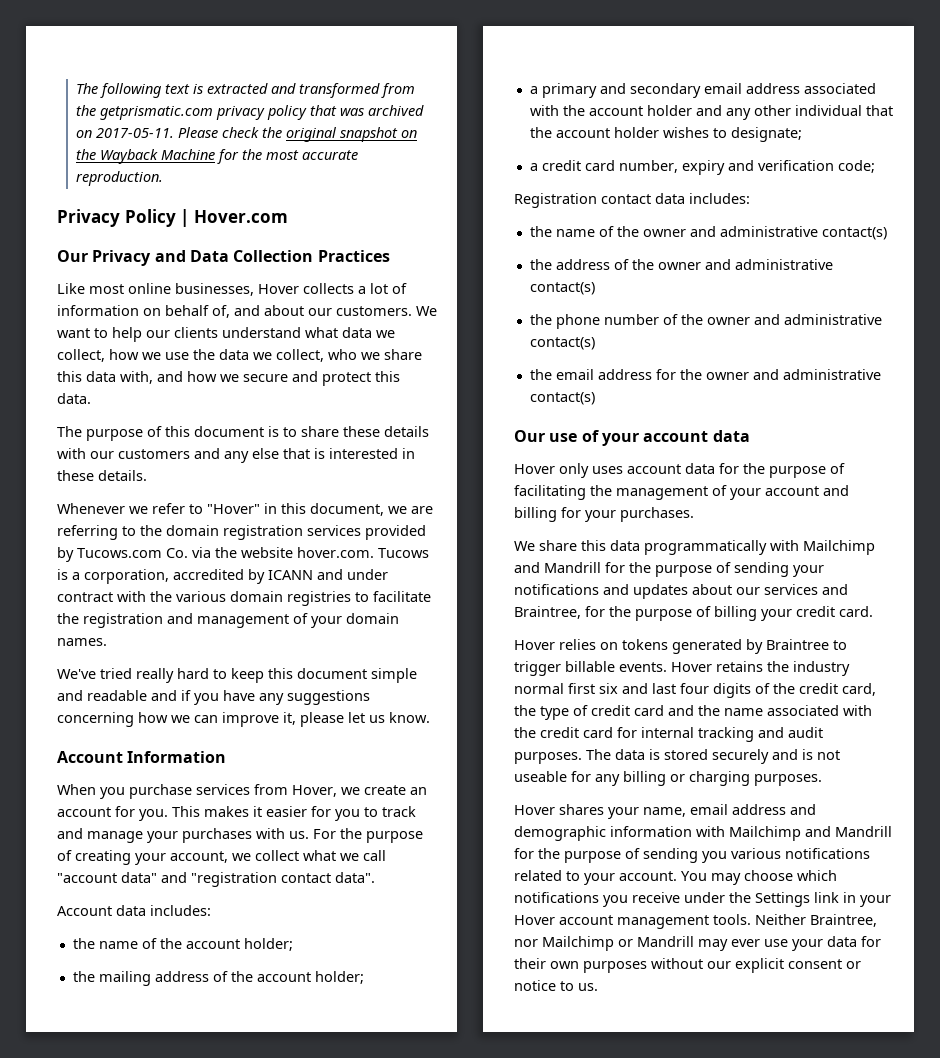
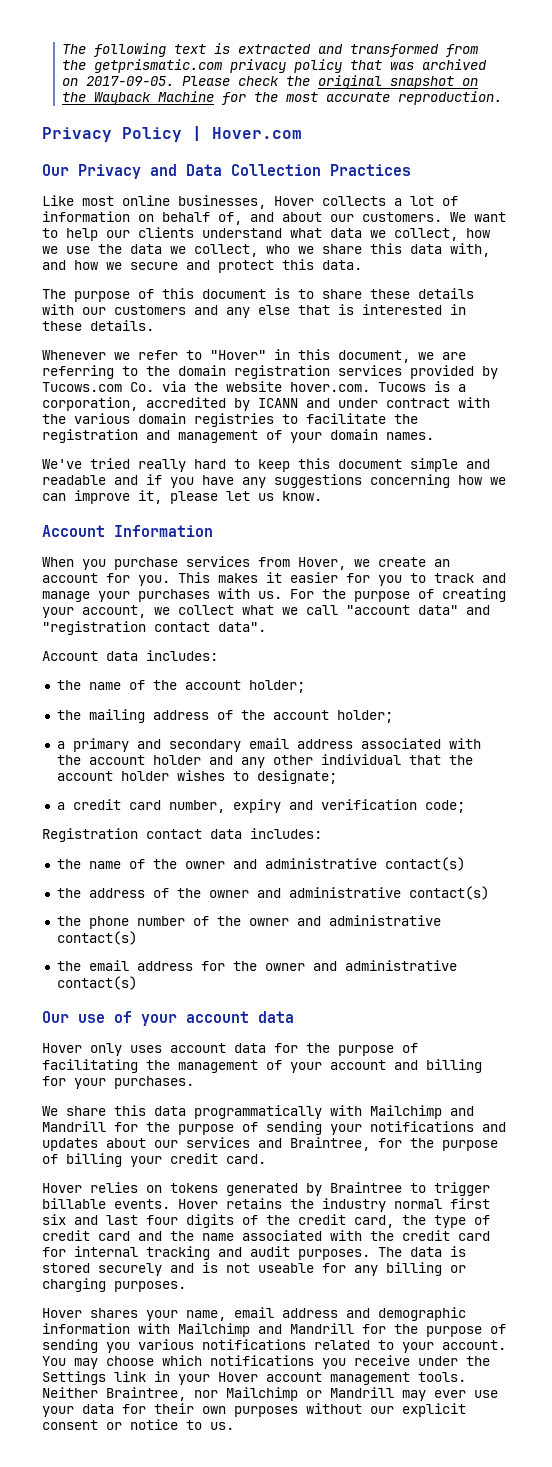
[96,128,175,138] 2017-05-11. -> [86,76,175,86] 2017-09-05.

